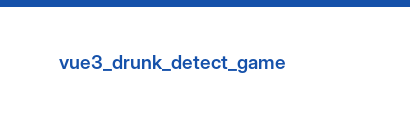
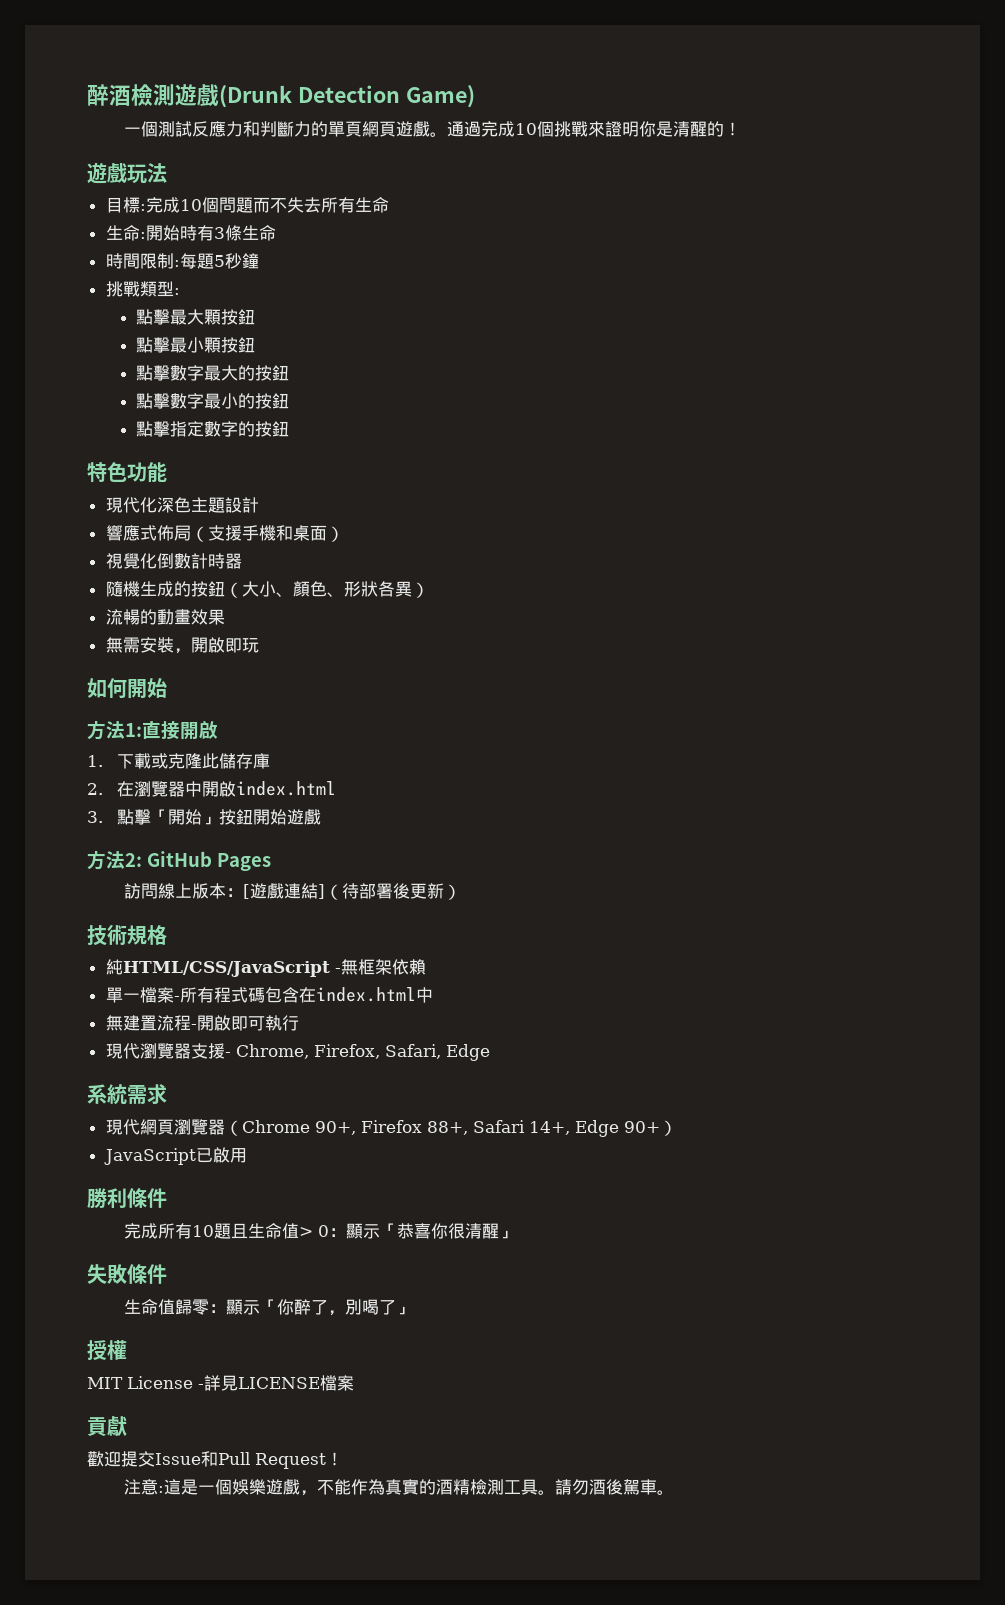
[59,55,286,73] vue3_drunk_detect_game -> [87,84,475,108] [123,121,741,137] [87,162,167,184] [105,197,389,213] [105,225,276,241] [105,253,259,269] [105,281,180,297] [136,309,256,325] [136,337,256,353] [136,365,290,381] [136,393,290,409] [136,421,290,437] [87,462,167,483] [105,497,259,513] [105,525,344,542] [105,553,242,569] [105,581,429,598] [105,609,225,625] [105,637,259,654] [87,678,167,699] [87,720,218,740] [87,753,271,769] [87,781,337,797] [87,809,322,825] [87,850,271,871] [123,883,461,900] [87,924,167,946] [105,959,426,977] [105,987,433,1003] [105,1015,299,1031] [105,1043,490,1061] [87,1084,167,1105] [105,1119,677,1137] [103,1147,247,1165] [87,1188,167,1208] [123,1223,516,1239] [87,1264,167,1284] [123,1299,413,1316] [87,1340,127,1360] [87,1375,354,1391] [87,1416,127,1437] [87,1451,343,1469] [123,1478,674,1496] 醉酒檢測遊戲(Drunk Detection Game) // 一個測試反應力和判斷力的單頁網頁遊戲。通過完成10個挑戰來證明你是清醒的！ // 遊戲玩法 // 目標:完成10個問題而不失去所有生命 // 生命:開始時有3條生命 // 時間限制:每題5秒鐘 // 挑戰類型: // 點擊最大顆按鈕 // 點擊最小顆按鈕 // 點擊數字最大的按鈕 // 點擊數字最小的按鈕 // 點擊指定數字的按鈕 // 特色功能 // 現代化深色主題設計 // 響應式佈局（支援手機和桌面） // 視覺化倒數計時器 // 隨機生成的按鈕（大小、顏色、形狀各異） // 流暢的動畫效果 // 無需安裝，開啟即玩 // 如何開始 // 方法1:直接開啟 // 1.下載或克隆此儲存庫 // 2.在瀏覽器中開啟index.html // 3.點擊「開始」按鈕開始遊戲 // 方法2: GitHub Pages // 訪問線上版本：[遊戲連結]（待部署後更新） // 技術規格 // 純HTML/CSS/JavaScript -無框架依賴 // 單一檔案-所有程式碼包含在index.html中 // 無建置流程-開啟即可執行 // 現代瀏覽器支援- Chrome, Firefox, Safari, Edge // 系統需求 // 現代網頁瀏覽器（Chrome 90+, Firefox 88+, Safari 14+, Edge 90+） // JavaScript已啟用 // 勝利條件 // 完成所有10題且生命值> 0：顯示「恭喜你很清醒」 // 失敗條件 // 生命值歸零：顯示「你醉了，別喝了」 // 授權 // MIT License -詳見LICENSE檔案 // 貢獻 // 歡迎提交Issue和Pull Request！ // 注意:這是一個娛樂遊戲，不能作為真實的酒精檢測工具。請勿酒後駕車。

